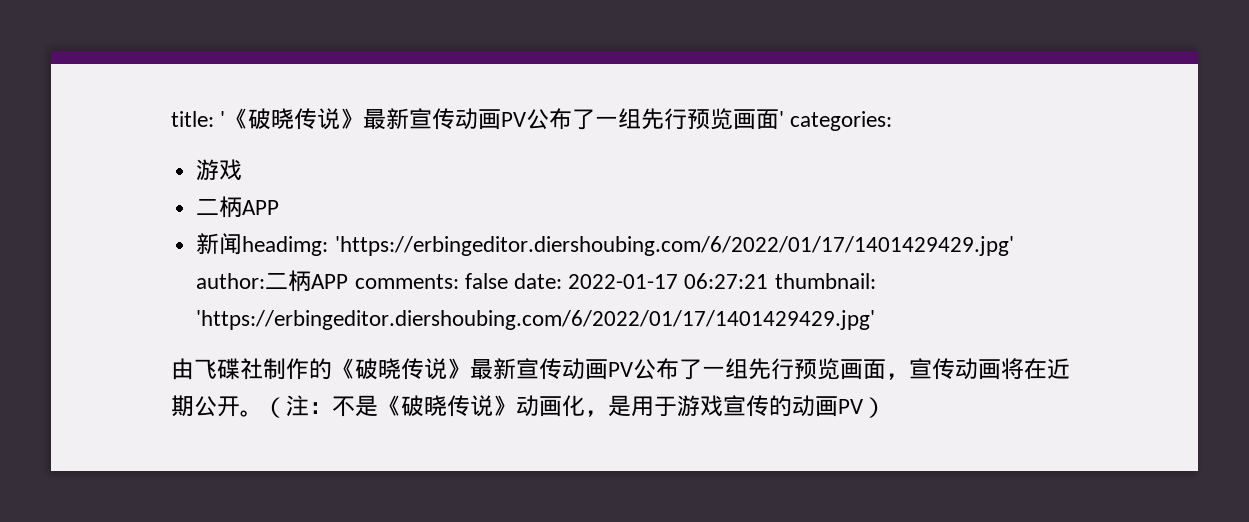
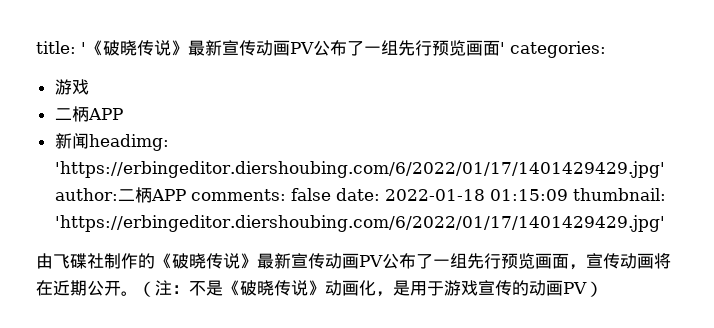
[568,273,769,289] 2022-01-17 06:27:21 -> [384,189,568,201] 2022-01-18 01:15:09

